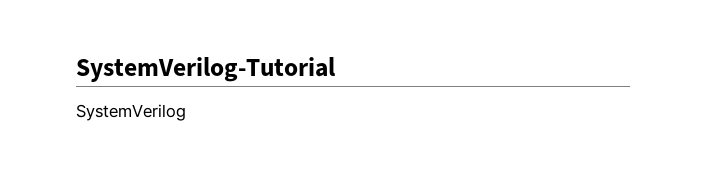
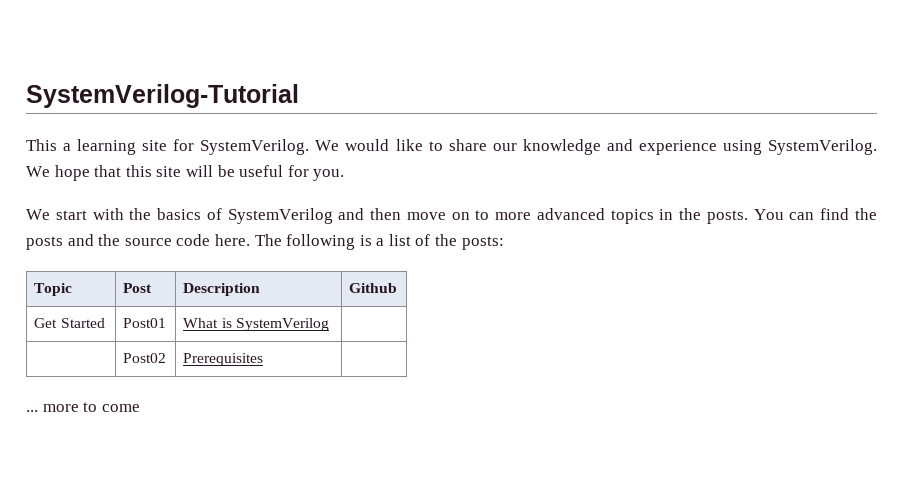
[76,104,186,121] SystemVerilog -> [26,139,877,155] [26,165,345,181] [26,208,878,224] [26,234,504,250] [34,283,73,296] [123,283,153,293] [183,283,261,296] [349,283,398,293] [34,318,105,328] [123,318,167,328] [183,318,329,331] [123,353,167,363] [183,353,264,366] [26,402,140,412] This a learning site for SystemVerilog. We would like to share our knowledge and experience using SystemVerilog. We hope that this site will be useful for you. // We start with the basics of SystemVerilog and then move on to more advanced topics in the posts. You can find the posts and the source code here. The following is a list of the posts: // Topic | Post | Description | Github // Get Started | Post01 | What is SystemVerilog | // | Post02 | Prerequisites | // ... more to come

